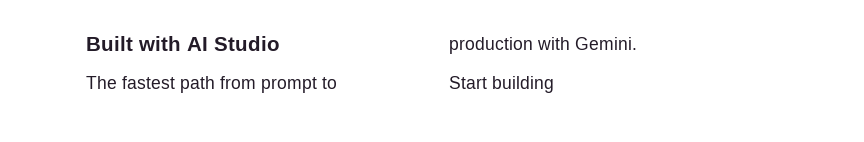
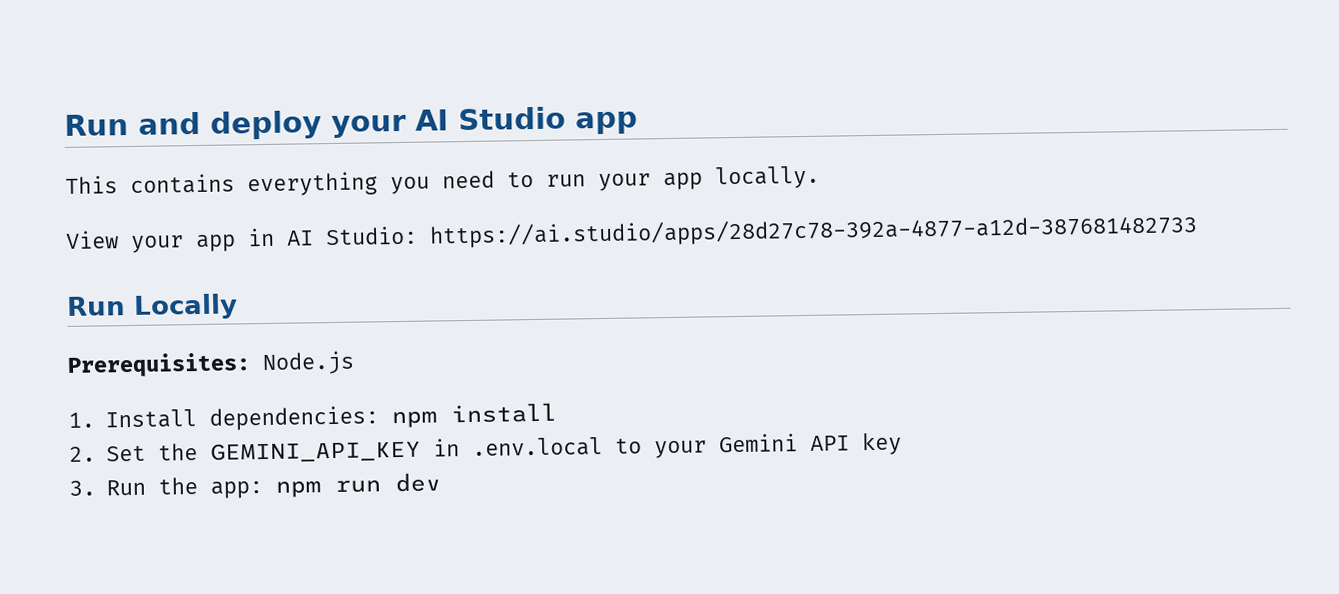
[86,36,280,51] [86,76,337,93] [449,37,637,54] [449,76,554,93] Built with AI Studio // The fastest path from prompt to production with Gemini. // Start building -> [64,106,638,140] [65,165,820,197] [65,214,1198,253] [66,293,238,320] [67,350,355,378] [68,402,557,431] [69,432,902,463] [69,472,441,499] Run and deploy your AI Studio app // This contains everything you need to run your app locally. // View your app in AI Studio: https://ai.studio/apps/28d27c78-392a-4877-a12d-387681482733 // Run Locally // Prerequisites: Node.js // 1. Install dependencies: npm install // 2. Set the GEMINI_API_KEY in .env.local to your Gemini API key // 3. Run the app: npm run dev

